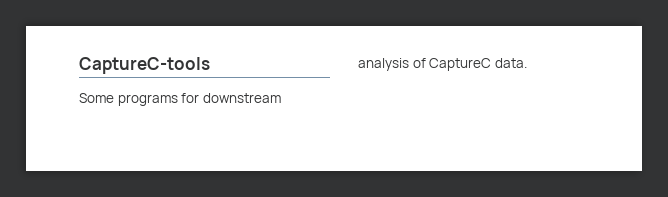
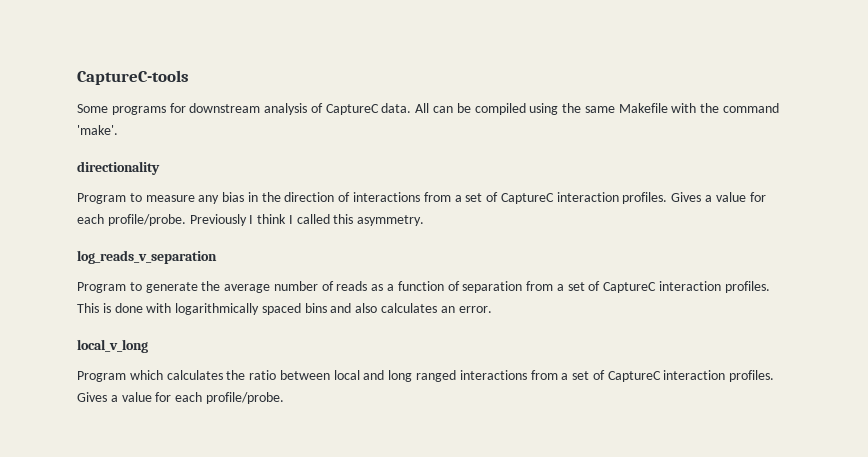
(527, 63) none -> [415,103,780,115] [77,125,118,135] [77,161,160,175] [77,192,766,204] [77,214,425,226] [77,250,217,264] [77,281,770,293] [77,303,492,315] [77,339,148,353] [77,370,775,382] [77,392,284,404] All can be compiled using the same Makefile with the command 'make'. // directionality // Program to measure any bias in the direction of interactions from a set of CaptureC interaction profiles. Gives a value for each profile/probe. Previously I think I called this asymmetry. // log_reads_v_separation // Program to generate the average number of reads as a function of separation from a set of CaptureC interaction profiles. This is done with logarithmically spaced bins and also calculates an error. // local_v_long // Program which calculates the ratio between local and long ranged interactions from a set of CaptureC interaction profiles. Gives a value for each profile/probe.

